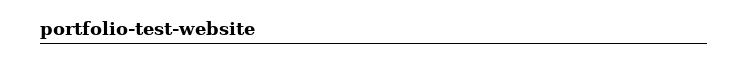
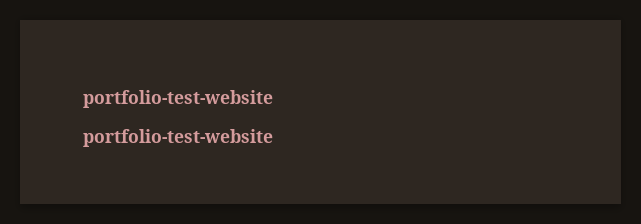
[40,21,255,39] portfolio-test-website -> [83,90,273,108] [83,129,273,147] portfolio-test-website // portfolio-test-website

